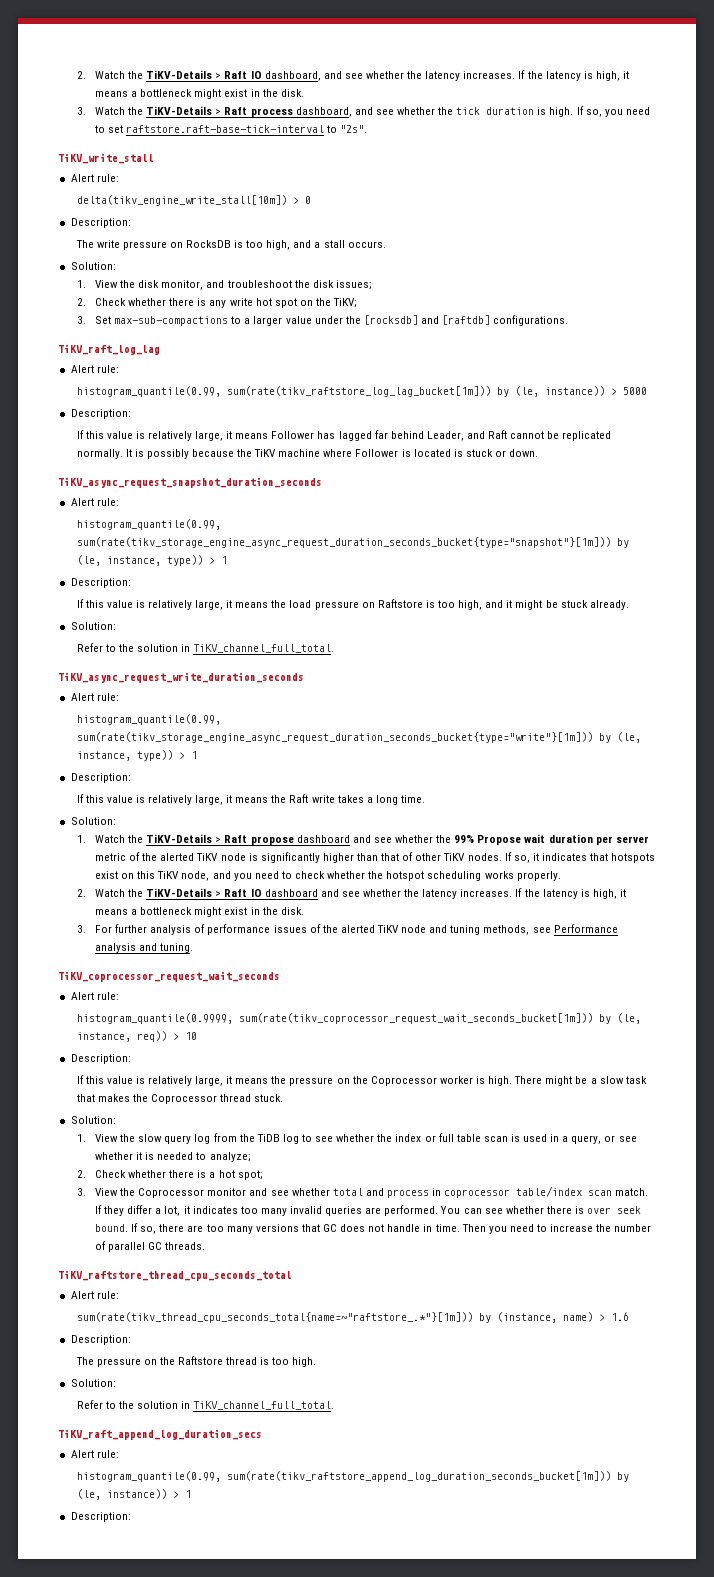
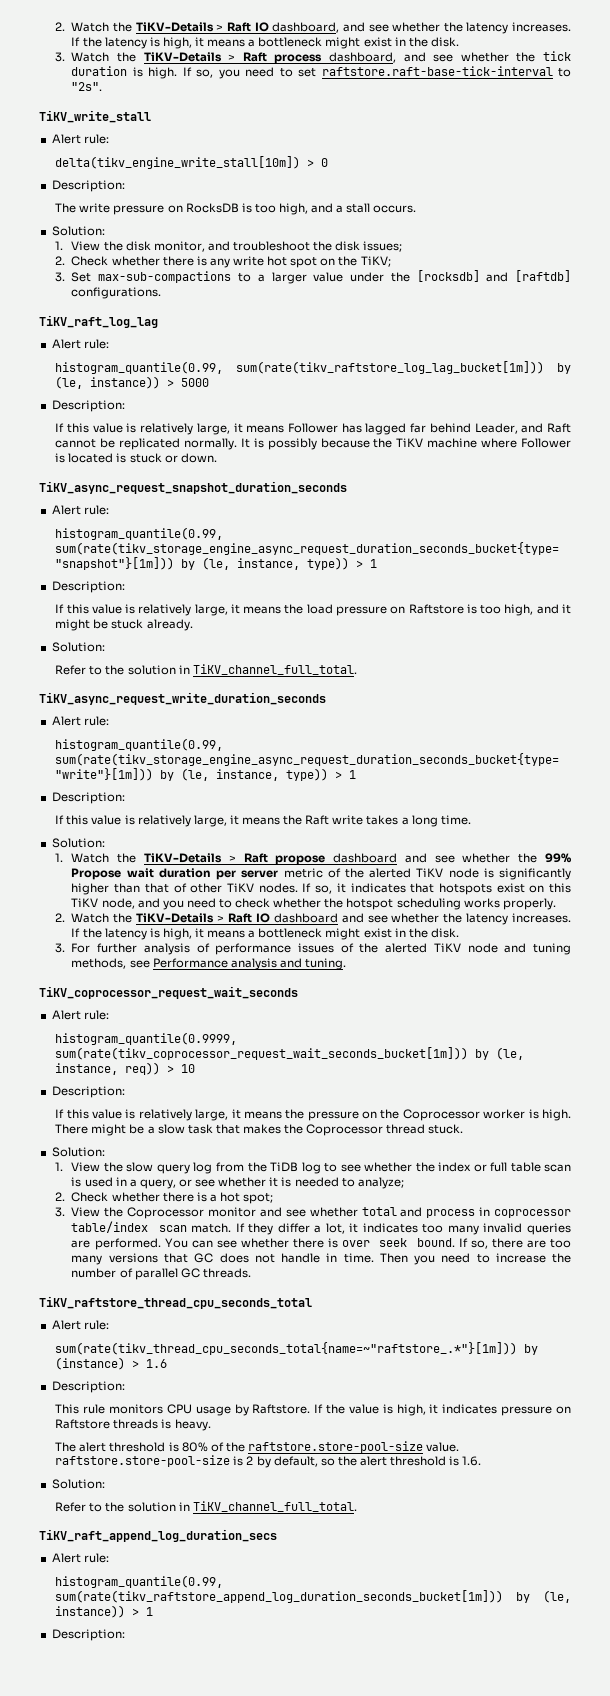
[496,1312,593,1323] (instance, name) -> [55,1357,126,1370] (instance)
[75,1356,317,1367] The pressure on the Raftstore thread is too high. -> [55,1404,571,1416] [55,1419,211,1431] [55,1441,460,1453] [55,1455,482,1468] This rule monitors CPU usage by Raftstore. If the value is high, it indicates pressure on Raftstore threads is heavy. // The alert threshold is 80% of the raftstore.store-pool-size value. raftstore.store-pool-size is 2 by default, so the alert threshold is 1.6.

